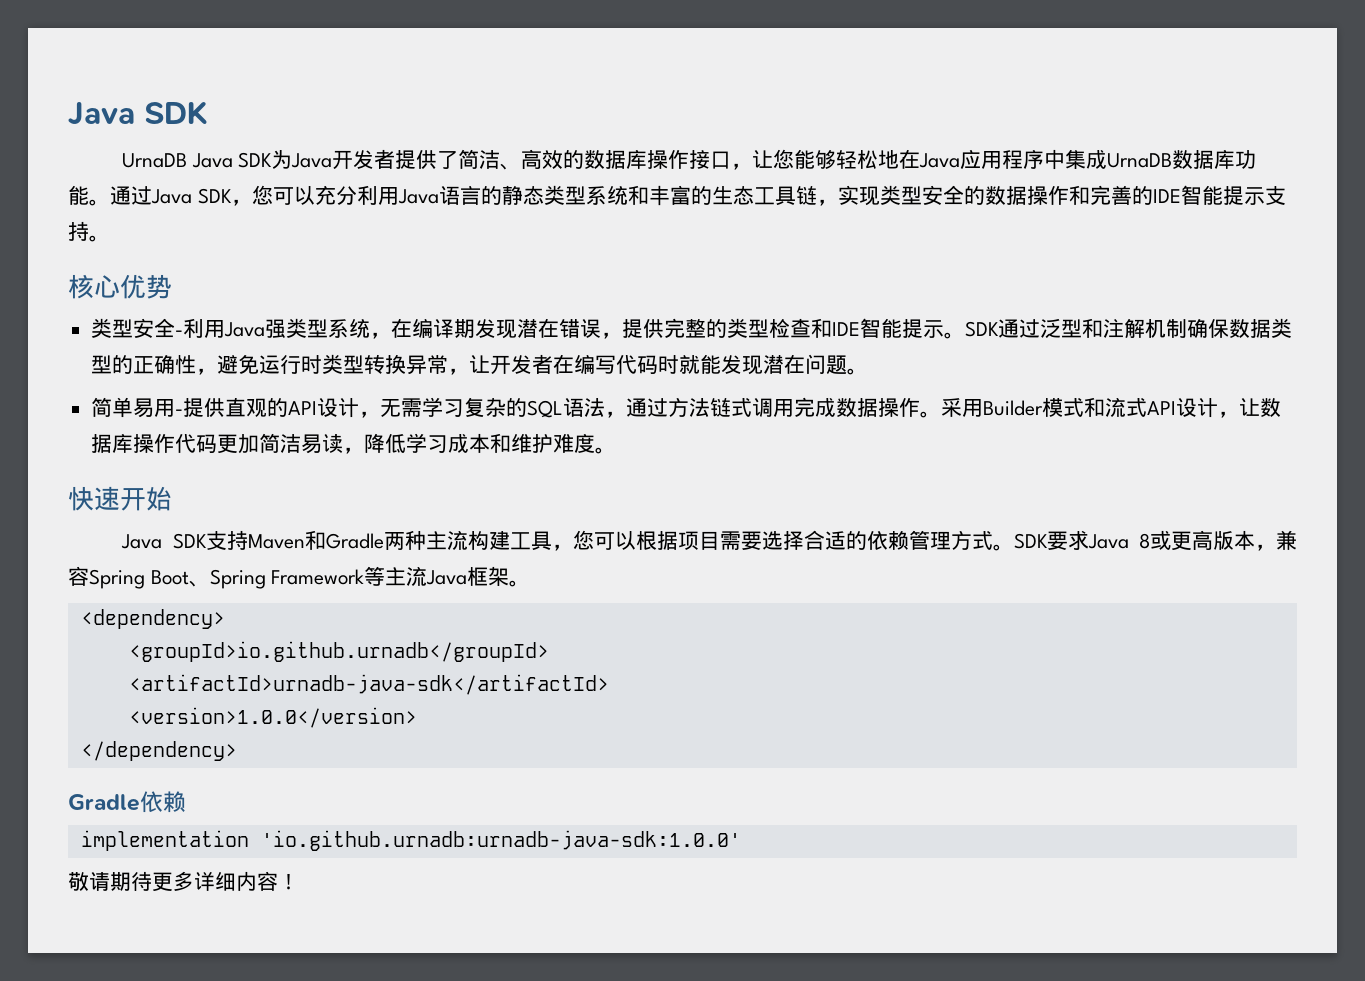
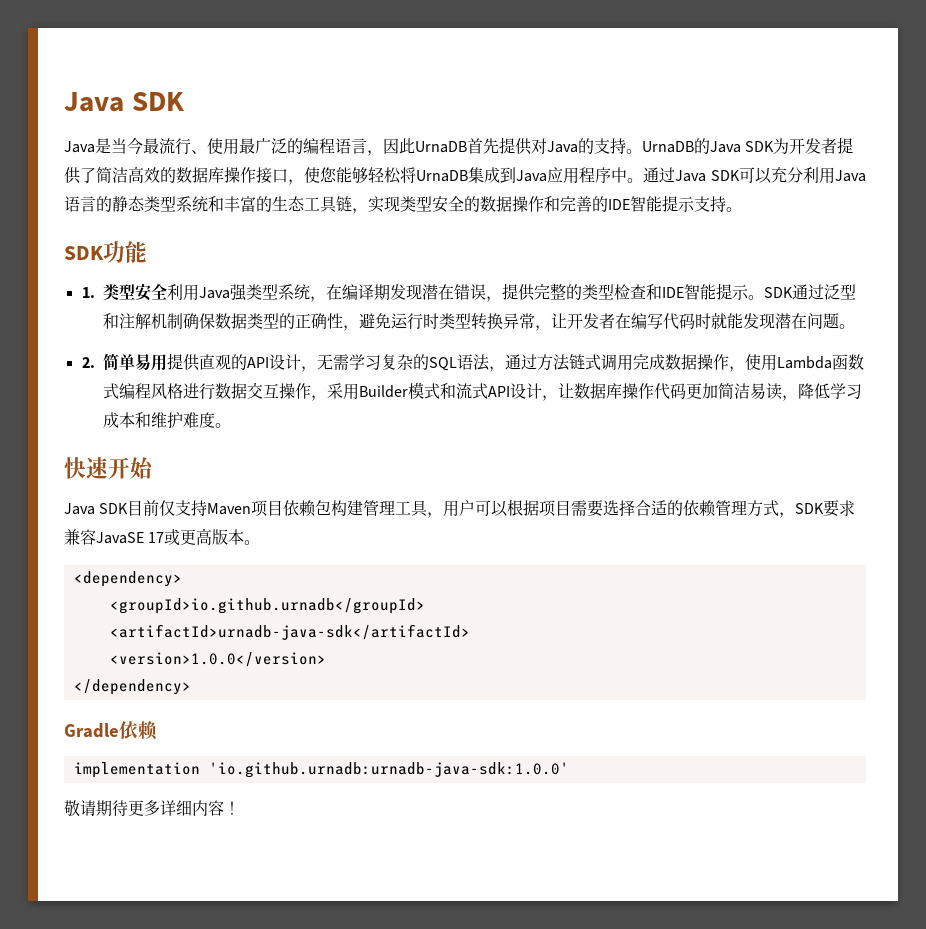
[122,153,188,168] UrnaDB -> [64,137,710,156] Java是当今最流行、使用最广泛的编程语言，因此UrnaDB首先提供对Java的支持。UrnaDB的
[291,153,333,168] Java -> (790, 146) none
[500,163,522,170] 、 -> (128, 175) none
[752,150,774,168] 让 -> [304,167,320,183] 使
[878,149,921,169] 地在 -> [400,167,516,183] 将UrnaDB集成到
[1065,149,1257,169] [68,185,89,205] 集成UrnaDB数据库功能 -> (627, 175) none
[230,185,273,206] ，您 -> (740, 175) none
[68,274,172,299] [91,318,184,338] 核心优势 // 类型安全- -> [64,241,147,263] [81,284,167,301] SDK功能 // 1.类型安全
(869, 371) none -> [81,357,95,368] 2.
[175,409,184,415] - -> (167, 362) none
[920,411,942,418] 。 -> [728,354,864,372] [102,382,327,401] ，使用Lambda函数式编程风格进行数据交互操作，
(207, 541) none -> [127,500,176,516] 目前仅
[304,530,594,551] 和Gradle两种主流构建工具，您 -> [251,500,476,518] 项目依赖包构建管理工具，用户
[992,544,1014,551] 。 -> [779,512,796,518] ，
[1087,530,1298,551] [68,566,510,589] Java 8或更高版本，兼容Spring Boot、Spring Framework等主流Java框架 -> [64,528,245,546] 兼容JavaSE 17或更高版本

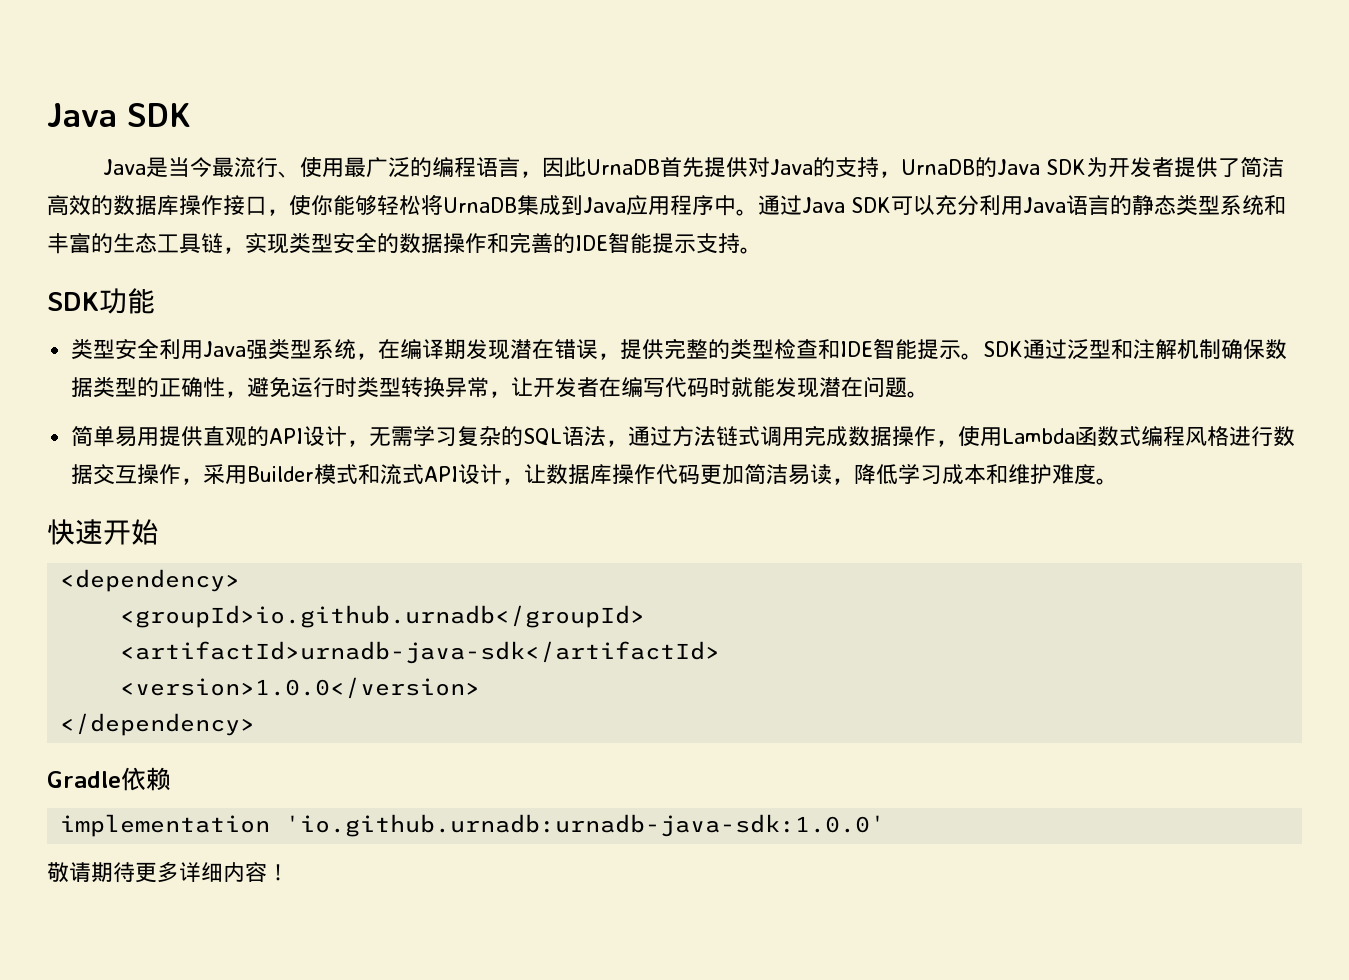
[626,149,642,154] 。 -> [879,171,902,178] ，
[320,167,337,182] 您 -> [311,195,333,216] 你
[81,287,95,298] 1. -> (155, 301) none
[81,357,95,368] 2. -> (930, 394) none
[64,499,856,518] [64,528,261,546] // Java SDK目前仅支持Maven项目依赖包构建管理工具，用户可以根据项目需要选择合适的依赖管理方式，SDK要求兼容JavaSE 17或更高版本。 -> (159, 532) none

